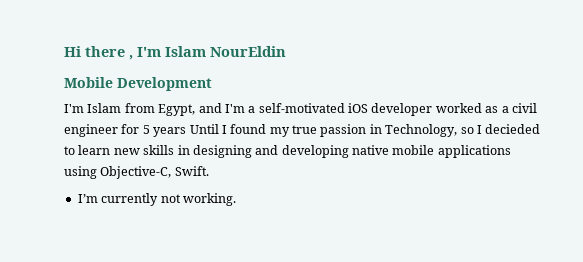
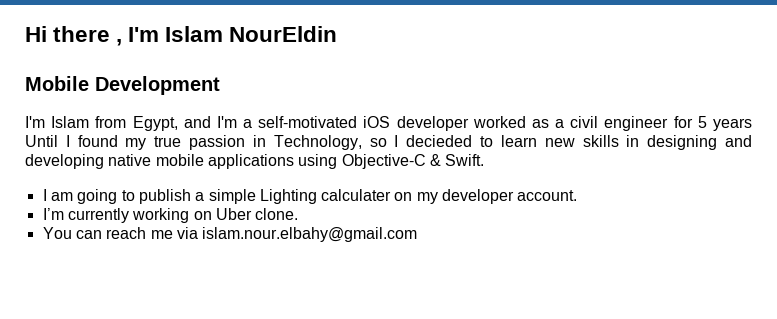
[100,166,172,179] Objective-C, -> [341,154,441,169] Objective-C &
[77,193,236,206] I’m currently not working. -> [42,189,578,204] [42,208,299,223] [42,227,418,242] I am going to publish a simple Lighting calculater on my developer account. // I’m currently working on Uber clone. // You can reach me via islam.nour.elbahy@gmail.com

